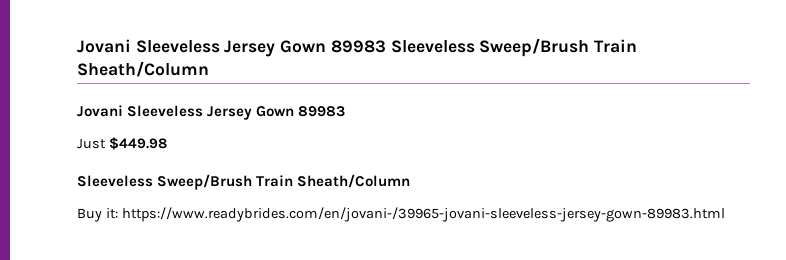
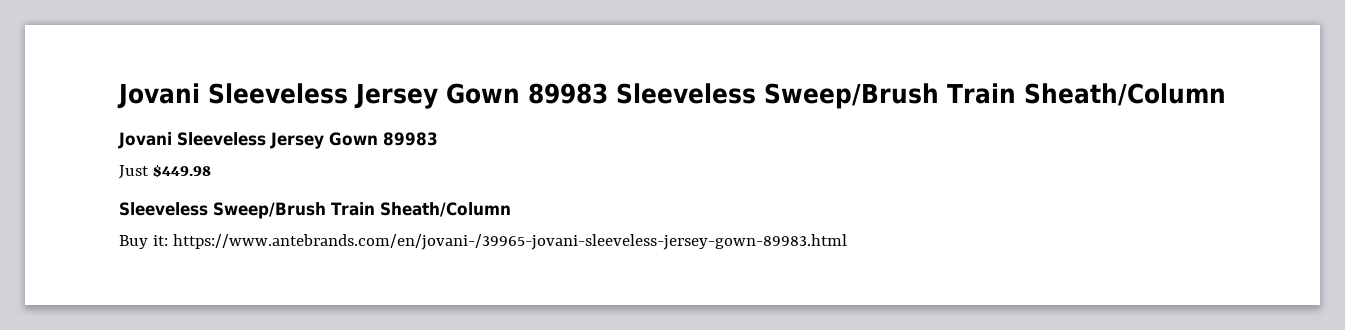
[121,207,725,222] https://www.readybrides.com/en/jovani-/39965-jovani-sleeveless-jersey-gown-89983.html -> [172,234,847,250] https://www.antebrands.com/en/jovani-/39965-jovani-sleeveless-jersey-gown-89983.html

